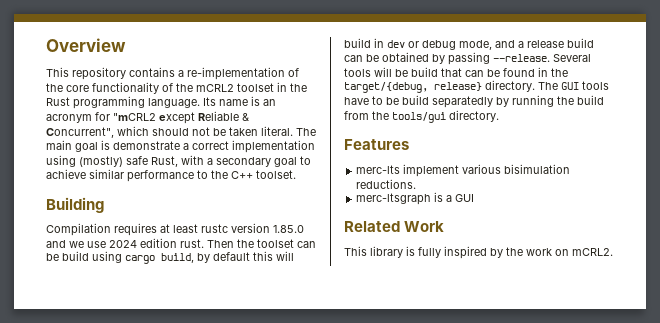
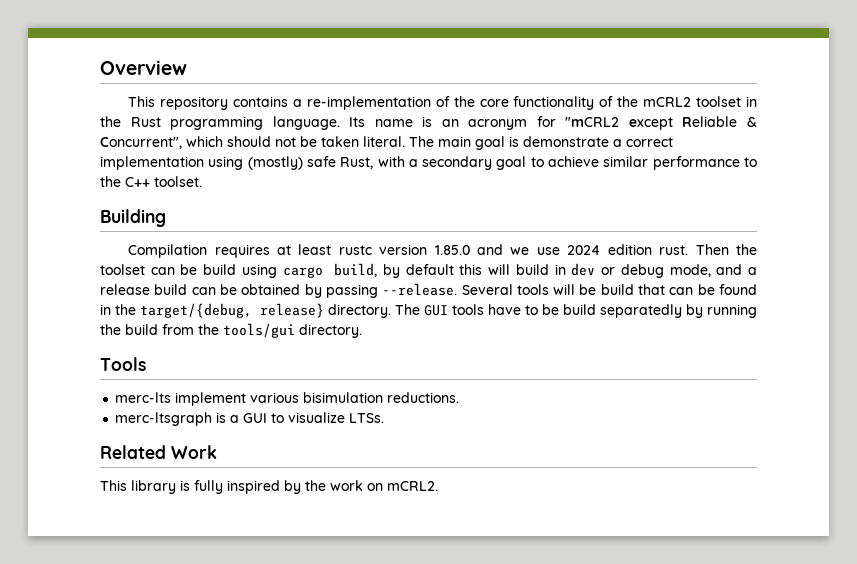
[344,139,409,150] Features -> [100,357,146,371] Tools
(475, 198) none -> [271,412,385,423] to visualize LTSs.

